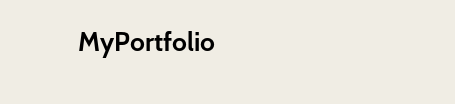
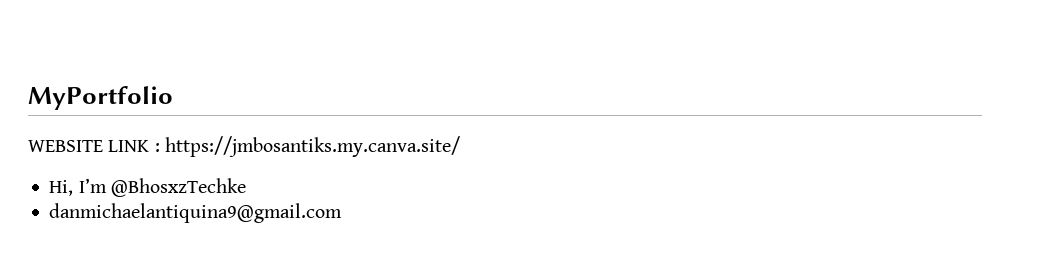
(215, 44) none -> [28,136,460,157] [49,178,246,197] [49,203,343,223] // WEBSITE LINK : https://jmbosantiks.my.canva.site/ // Hi, I’m @BhosxzTechke // danmichaelantiquina9@gmail.com

